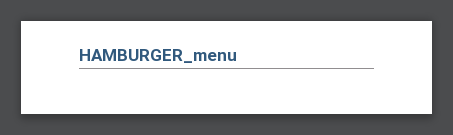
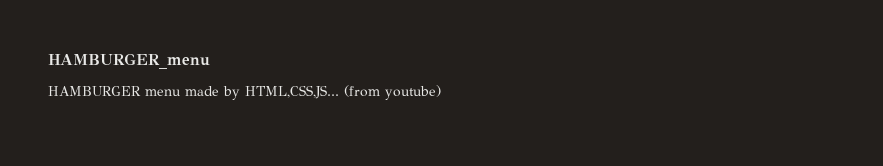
(237, 56) none -> [48,85,441,100] // HAMBURGER menu made by HTML,CSS,JS... (from youtube)

